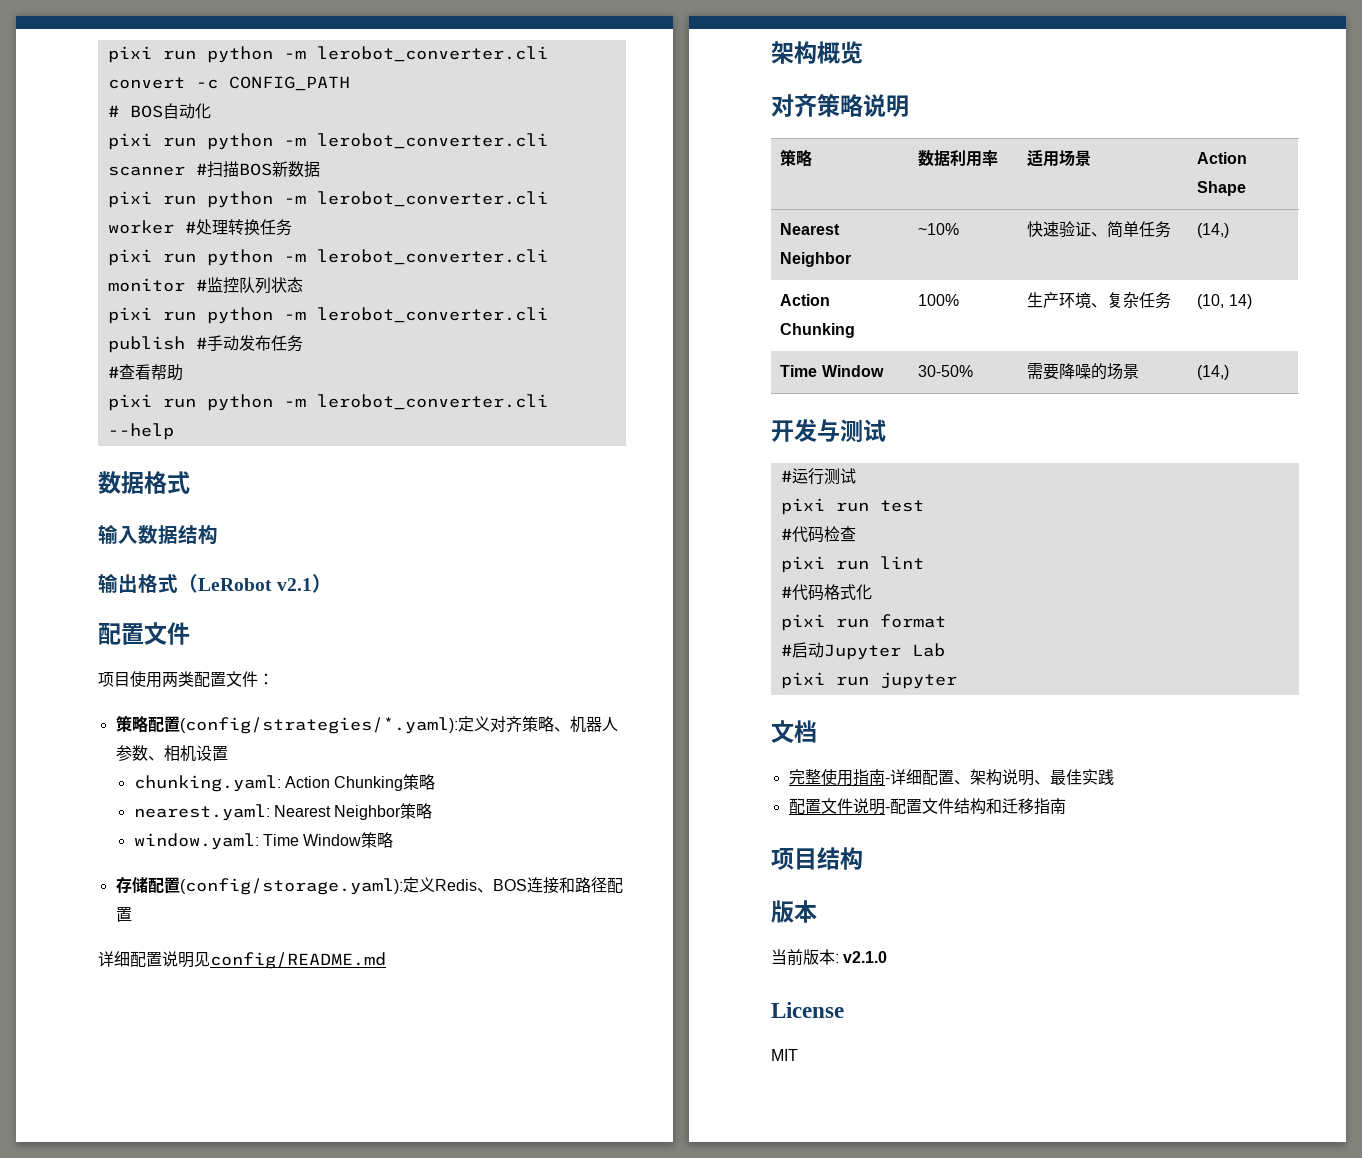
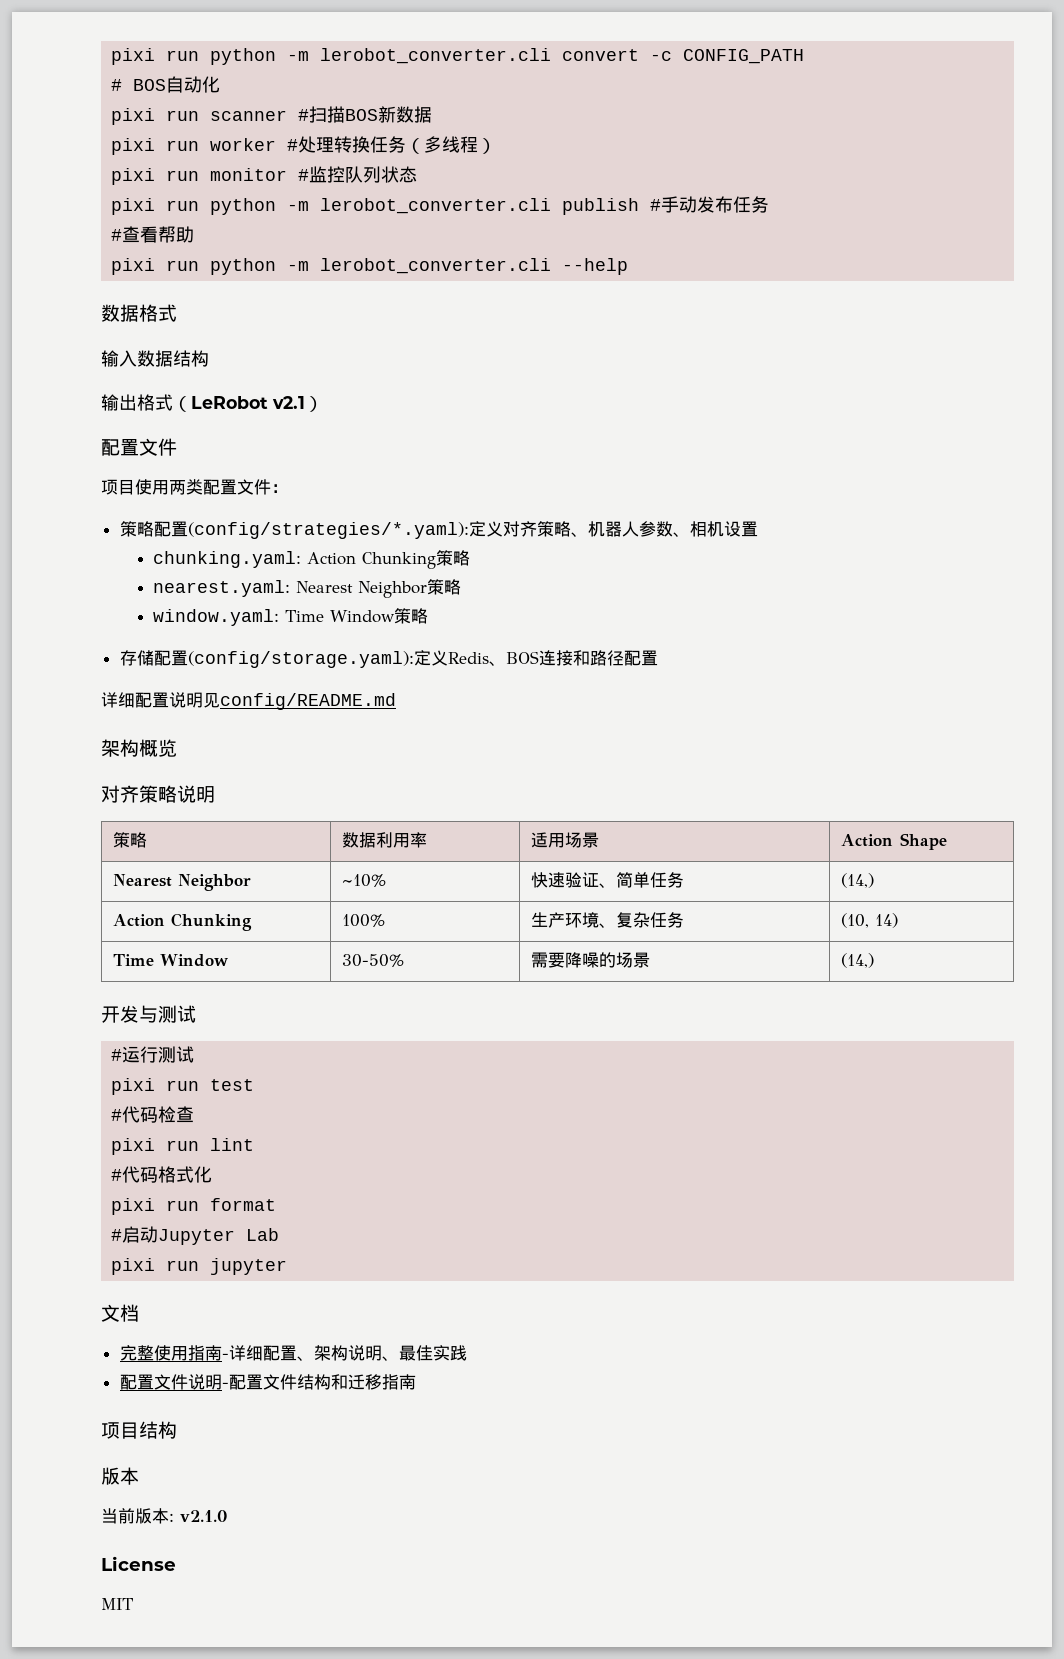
[206,133,548,150] python -m lerobot_converter.cli -> (200, 115) none
[206,191,548,208] python -m lerobot_converter.cli -> (200, 145) none
[107,249,548,266] // pixi run python -m lerobot_converter.cli -> [406,136,497,154] [111,168,200,185] （多线程） // pixi run

